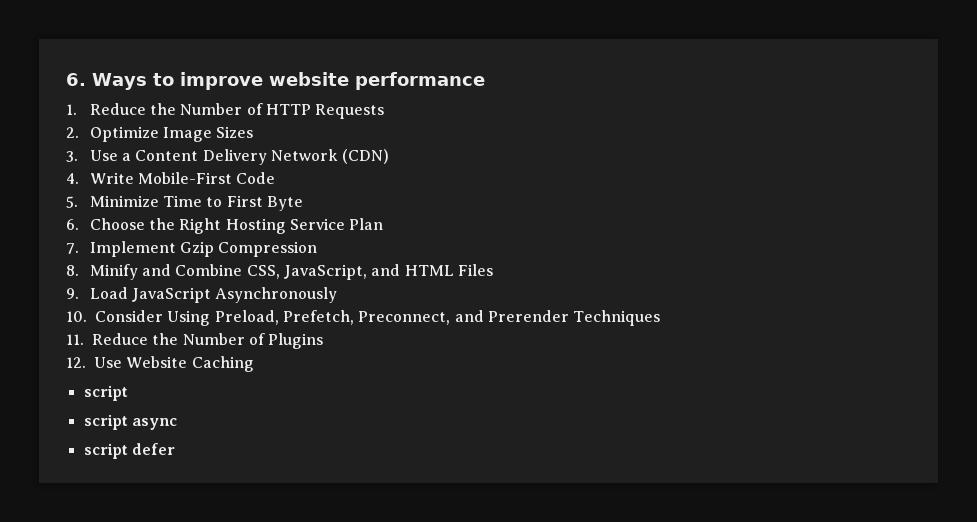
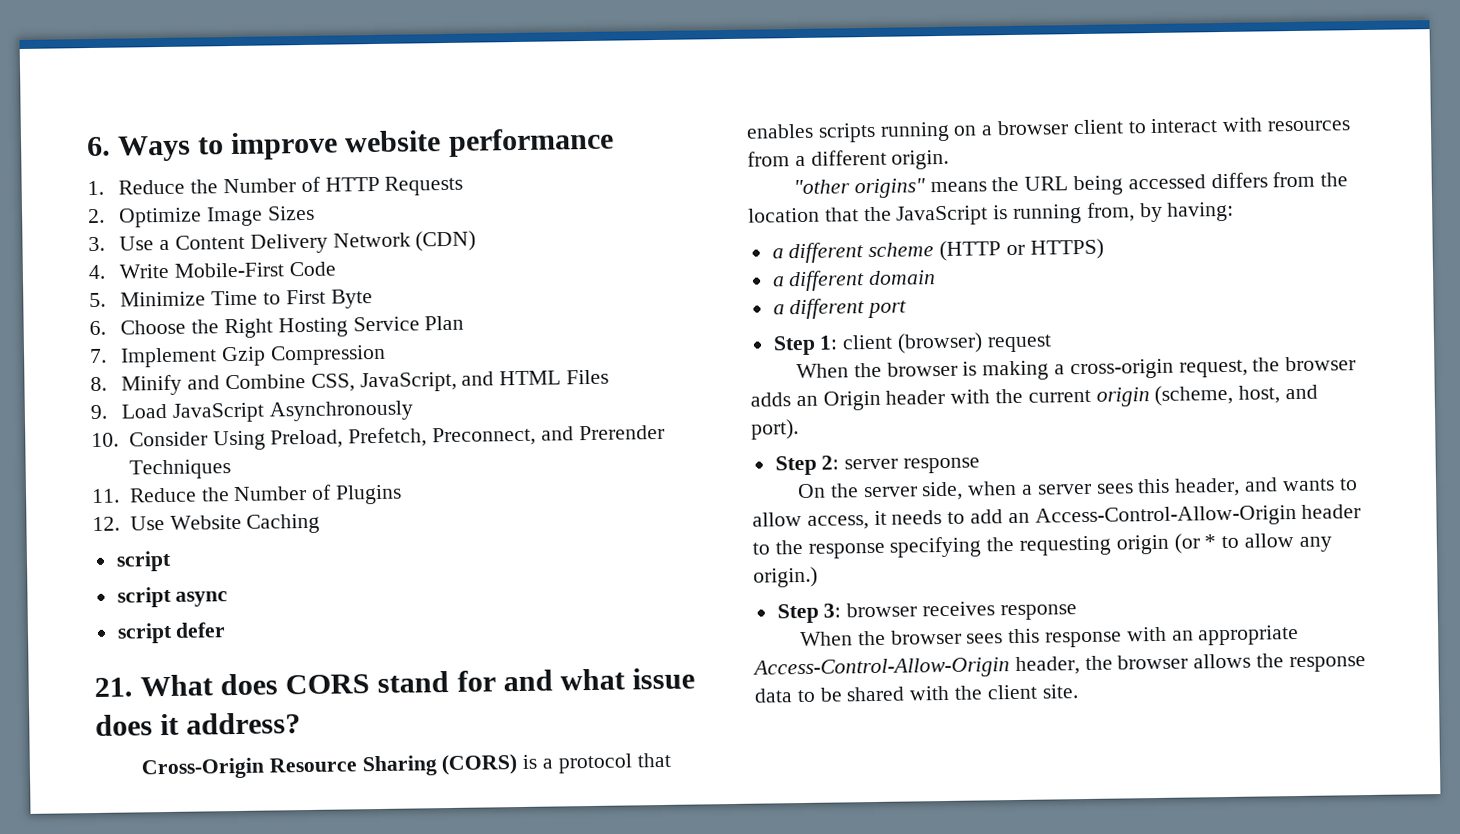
(175, 449) none -> [94,667,695,698] [95,712,302,737] [141,752,671,780] [746,117,1352,143] [747,149,950,170] [793,171,1349,199] [748,201,1235,226] [771,238,1104,264] [772,270,937,292] [772,298,908,320] [772,332,1052,356] [796,356,1357,381] [750,384,1319,411] [751,419,799,440] [774,455,981,476] [797,477,1358,501] [752,504,1362,530] [752,533,1332,559] [753,566,818,588] [776,601,1077,624] [800,624,1300,648] [752,653,1366,680] [754,684,1079,703] // 21. What does CORS stand for and what issue does it address? // Cross-Origin Resource Sharing (CORS) is a protocol that enables scripts running on a browser client to interact with resources from a different origin. // "other origins" means the URL being accessed differs from the location that the JavaScript is running from, by having: // a different scheme (HTTP or HTTPS) // a different domain // a different port // Step 1: client (browser) request // When the browser is making a cross-origin request, the browser adds an Origin header with the current origin (scheme, host, and port). // Step 2: server response // On the server side, when a server sees this header, and wants to allow access, it needs to add an Access-Control-Allow-Origin header to the response specifying the requesting origin (or * to allow any origin.) // Step 3: browser receives response // When the browser sees this response with an appropriate Access-Control-Allow-Origin header, the browser allows the response data to be shared with the client site.

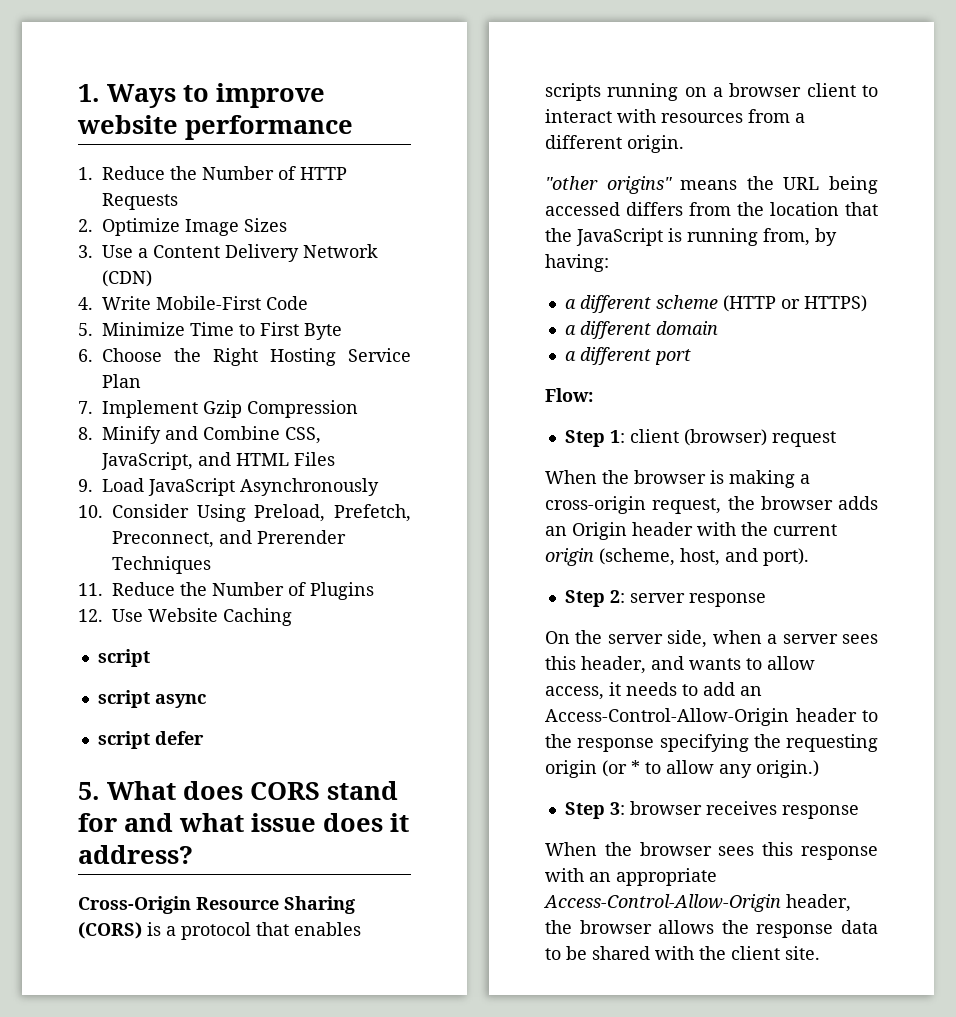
[86,136,111,157] 6. -> [78,84,100,102] 1.
[94,677,133,698] 21. -> [78,782,100,800] 5.
(908, 309) none -> [545,388,593,402] // Flow:

